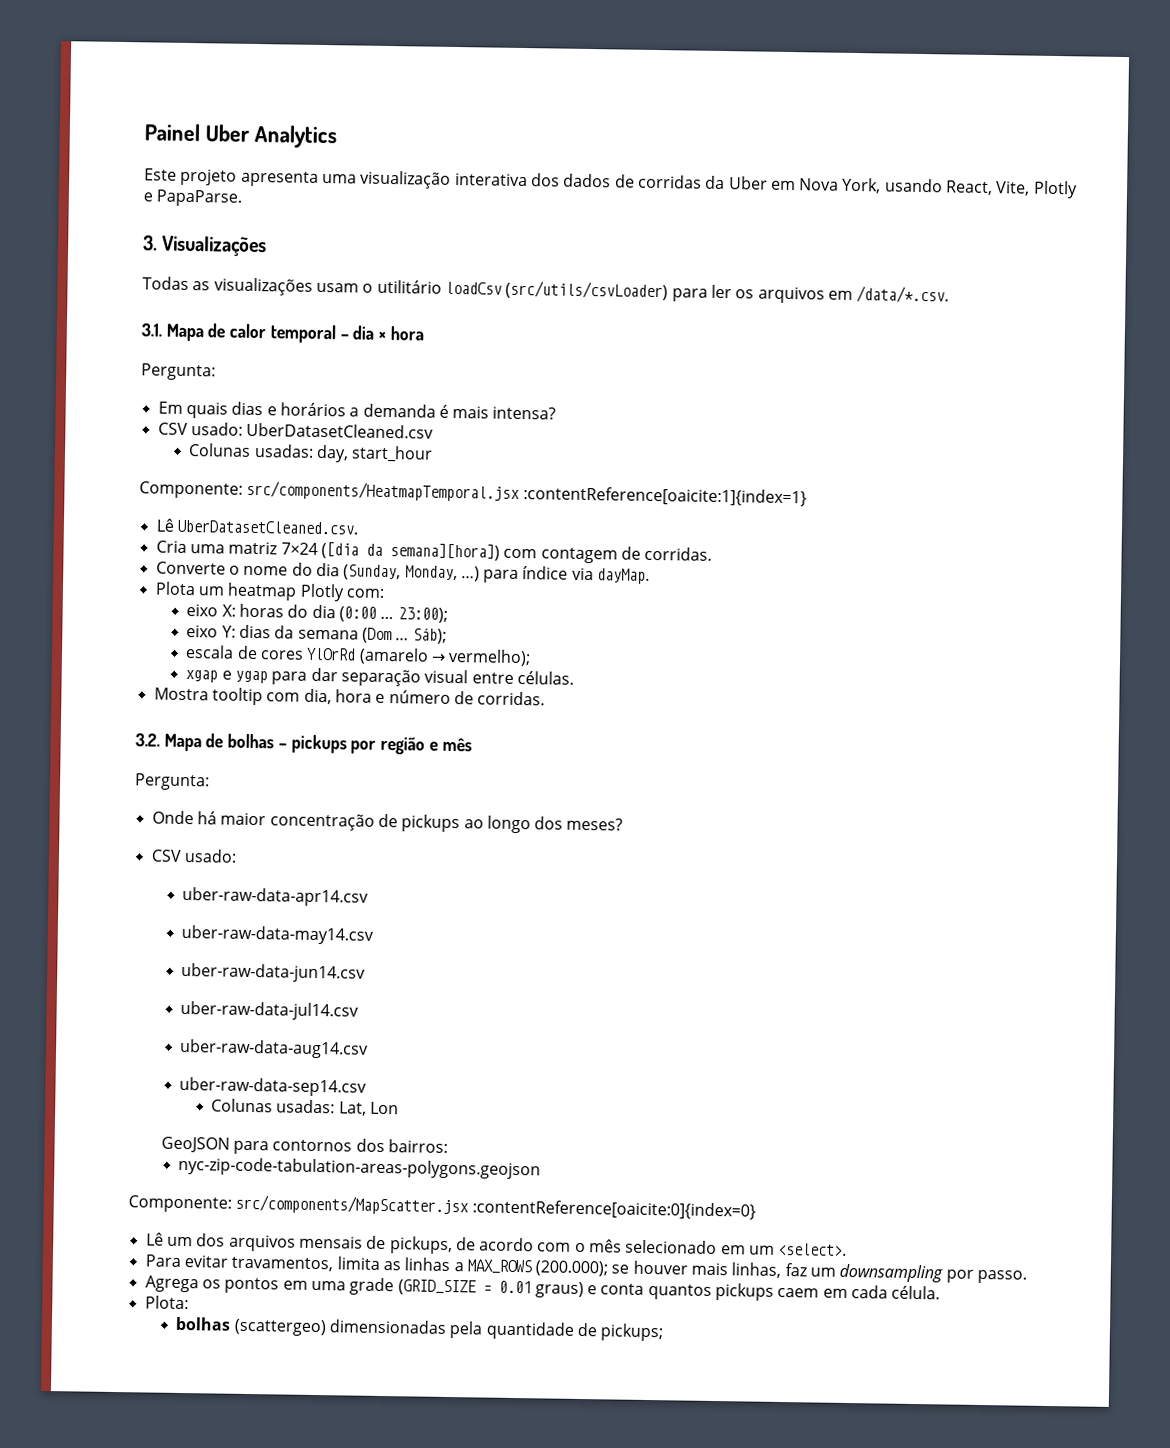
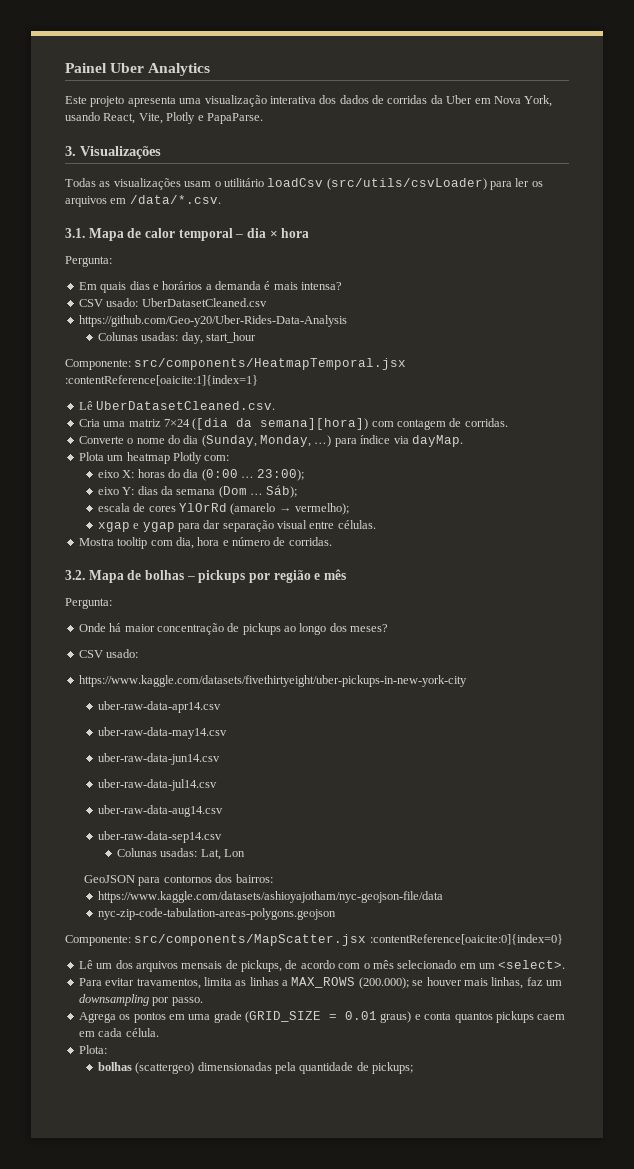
(435, 430) none -> [78,315,347,327] // https://github.com/Geo-y20/Uber-Rides-Data-Analysis
(237, 855) none -> [78,675,467,687] // https://www.kaggle.com/datasets/fivethirtyeight/uber-pickups-in-new-york-city
(449, 1146) none -> [97,891,443,903] // https://www.kaggle.com/datasets/ashioyajotham/nyc-geojson-file/data

